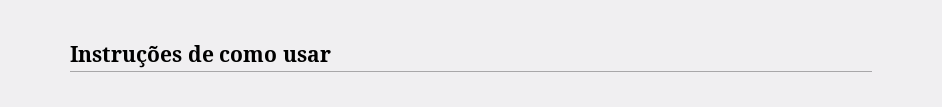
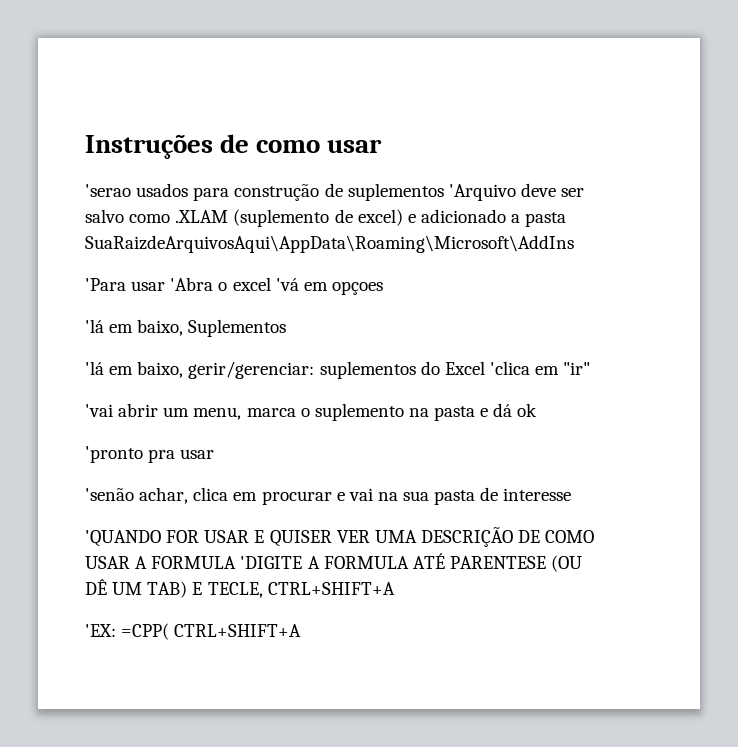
(332, 56) none -> [85,183,585,201] [85,209,567,227] [85,235,574,253] [85,277,383,295] [85,319,287,337] [85,361,591,379] [85,403,538,421] [85,446,215,463] [85,487,572,505] [85,527,595,547] [85,553,583,572] [85,579,395,598] [85,623,302,640] // 'serao usados para construção de suplementos 'Arquivo deve ser salvo como .XLAM (suplemento de excel) e adicionado a pasta SuaRaizdeArquivosAqui\AppData\Roaming\Microsoft\AddIns // 'Para usar 'Abra o excel 'vá em opçoes // 'lá em baixo, Suplementos // 'lá em baixo, gerir/gerenciar: suplementos do Excel 'clica em "ir" // 'vai abrir um menu, marca o suplemento na pasta e dá ok // 'pronto pra usar // 'senão achar, clica em procurar e vai na sua pasta de interesse // 'QUANDO FOR USAR E QUISER VER UMA DESCRIÇÃO DE COMO USAR A FORMULA 'DIGITE A FORMULA ATÉ PARENTESE (OU DÊ UM TAB) E TECLE, CTRL+SHIFT+A // 'EX: =CPP( CTRL+SHIFT+A

